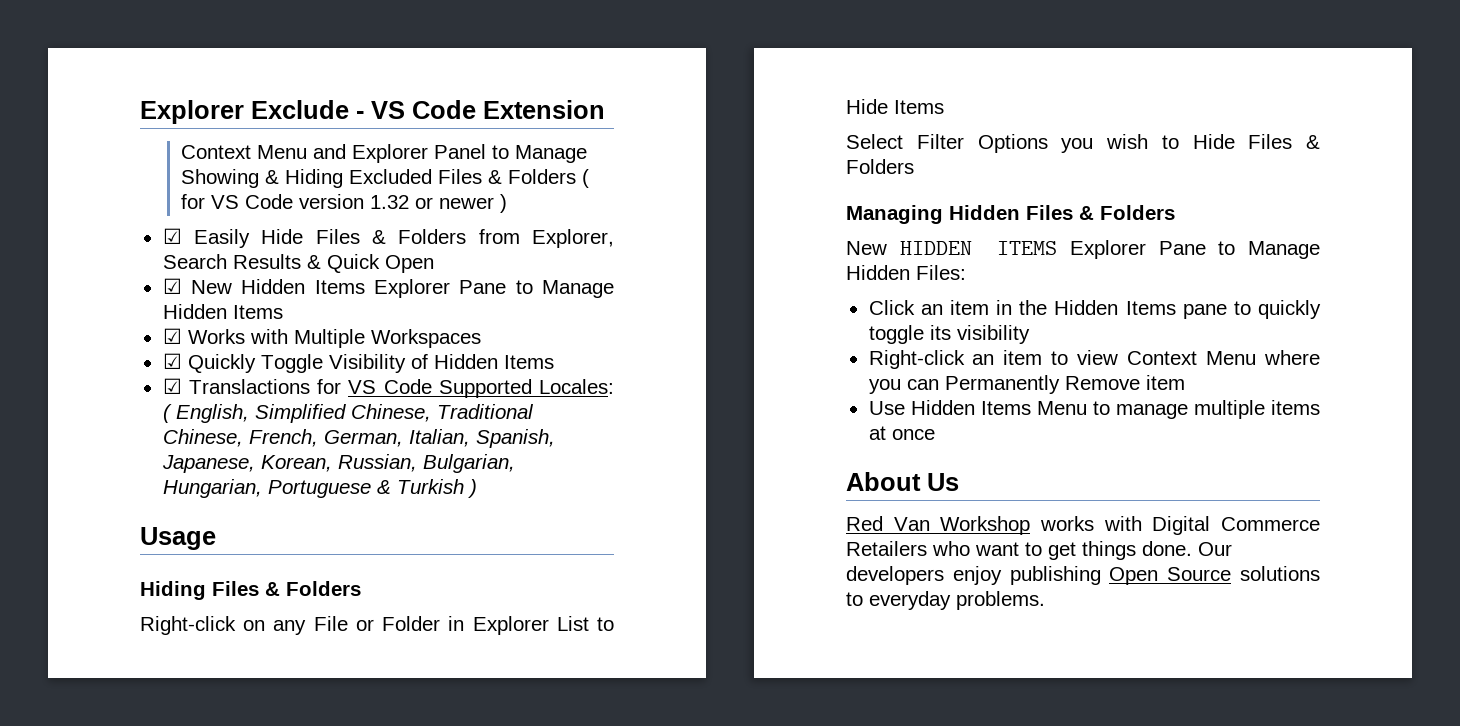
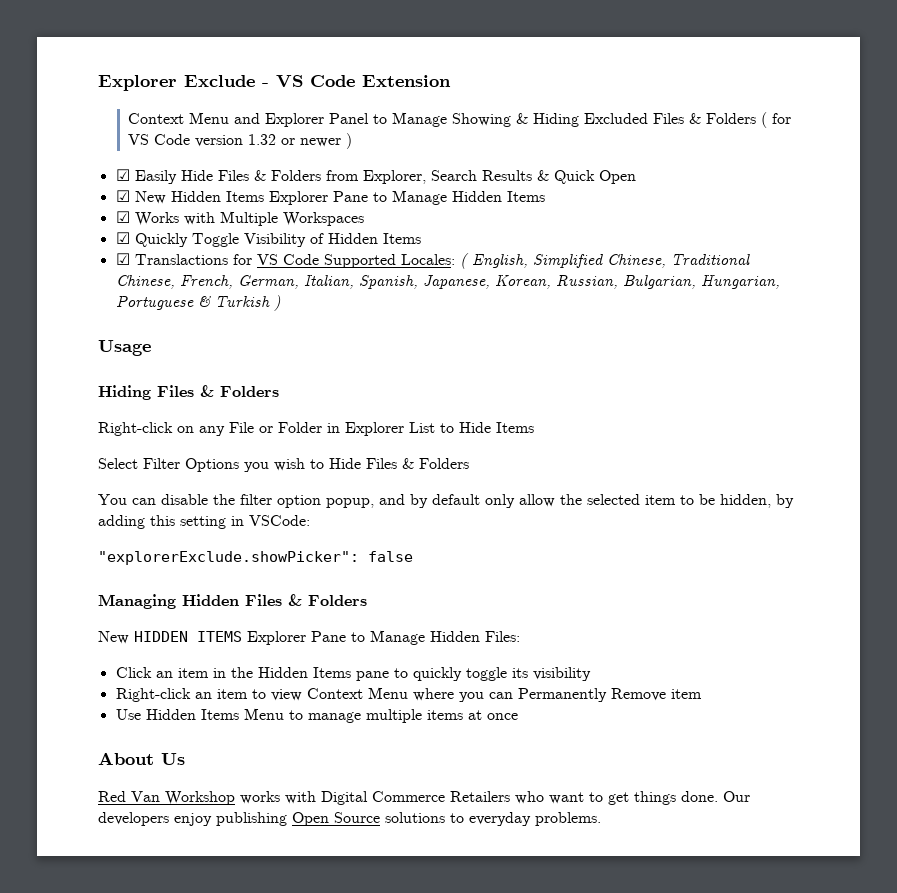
(914, 166) none -> [98,494,794,508] [98,515,310,529] [98,551,413,565] // You can disable the filter option popup, and by default only allow the selected item to be hidden, by adding this setting in VSCode: // "explorerExclude.showPicker": false

